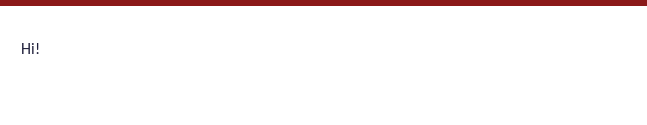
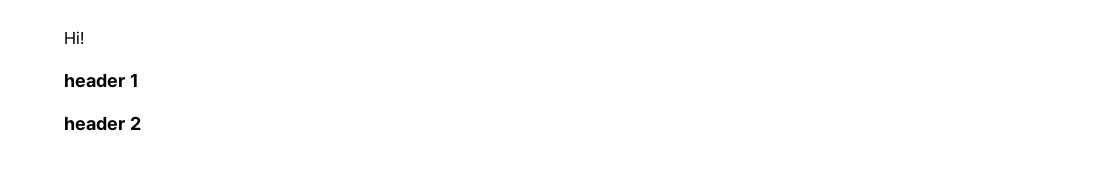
(40, 48) none -> [64,73,139,88] [64,116,141,131] // header 1 // header 2

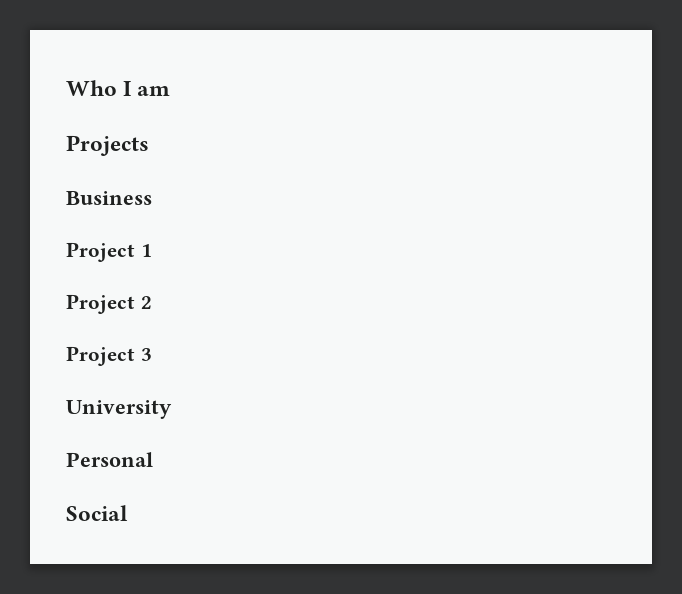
[64,31,84,45] [64,73,125,88] Hi! // header -> [66,80,171,96] [66,135,149,156] [66,191,152,205] [66,242,135,262] Who I am // Projects // Business // Project
[64,116,125,131] header -> [66,294,135,314] Project
(141, 123) none -> [66,346,152,366] [66,400,172,419] [66,452,153,467] [66,505,128,521] // Project 3 // University // Personal // Social

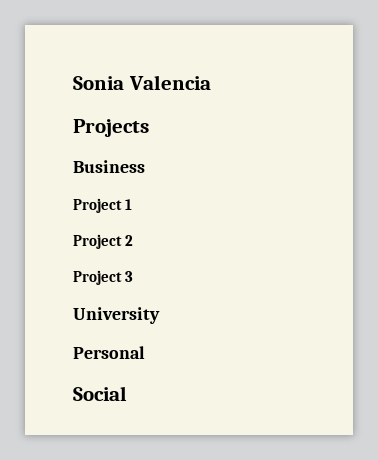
[66,80,171,96] Who I am -> [73,75,211,90] Sonia Valencia

